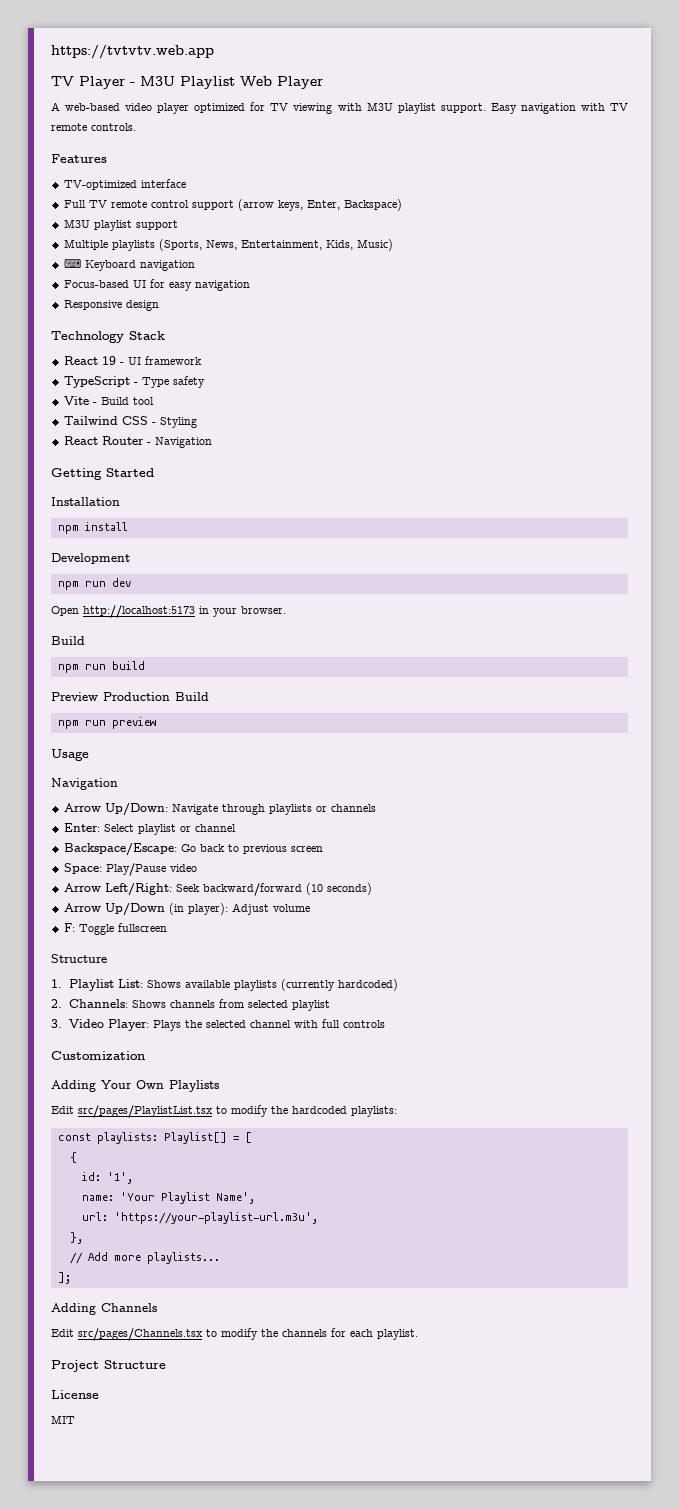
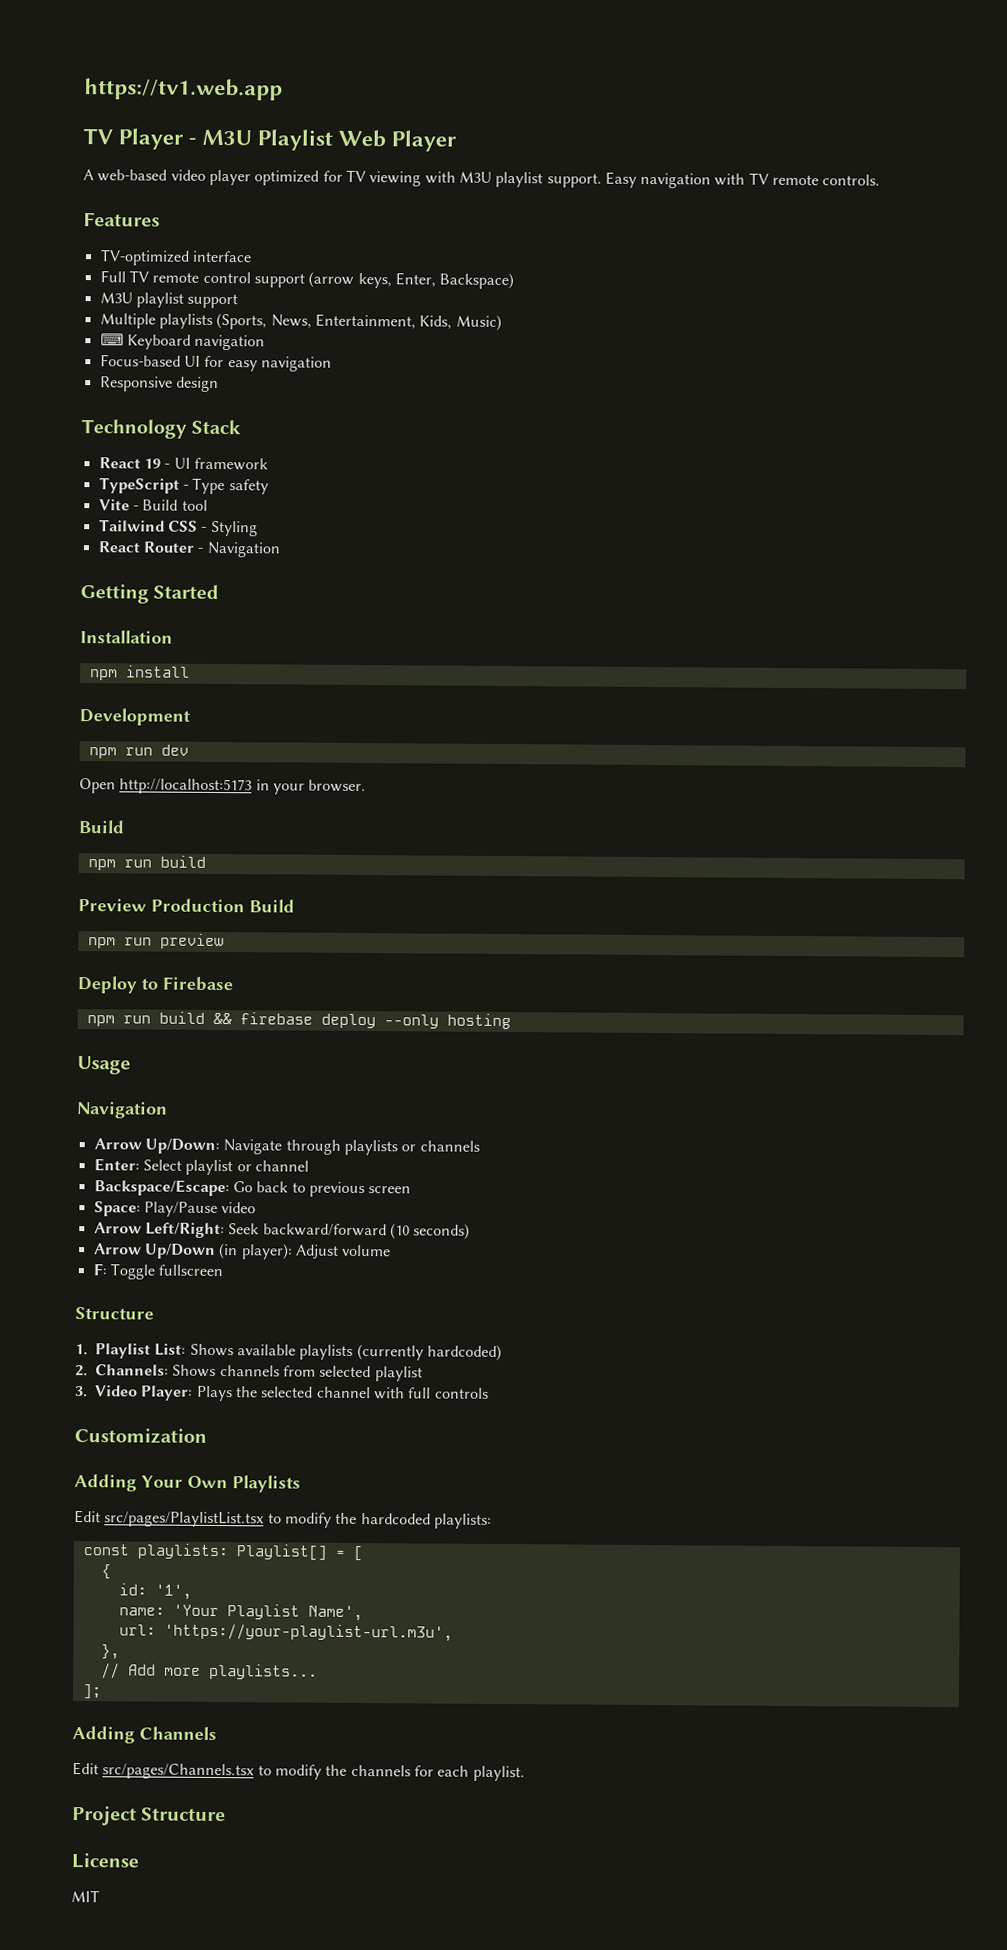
[51,45,214,59] https://tvtvtv.web.app -> [84,78,283,101] https://tv1.web.app
(156, 723) none -> [77,976,233,994] [86,1011,511,1030] // Deploy to Firebase // npm run build && firebase deploy --only hosting

